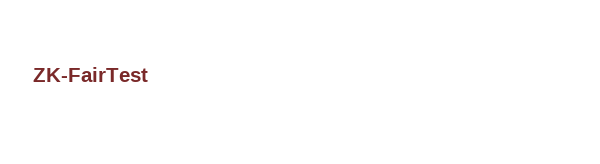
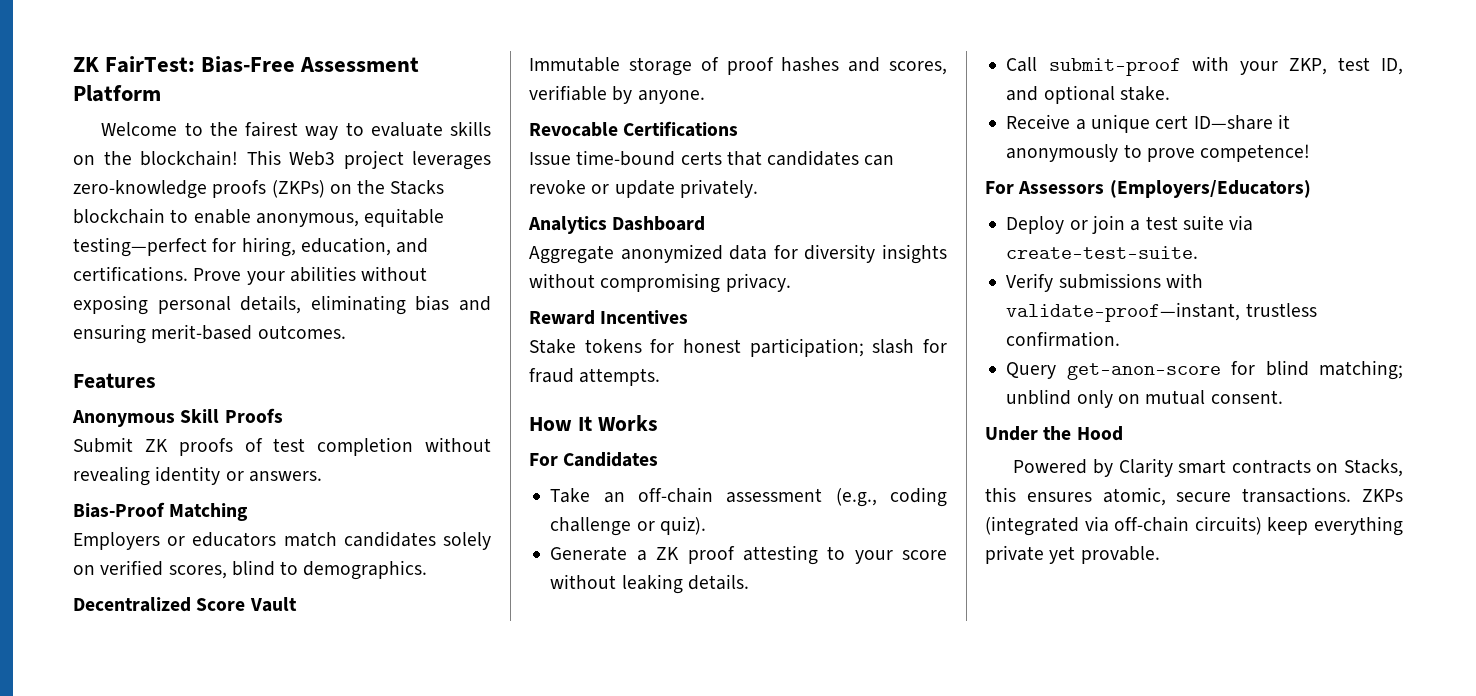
[33,67,148,82] ZK-FairTest -> [73,56,420,73] [73,85,161,102] [101,121,492,140] [73,150,491,170] [73,180,445,199] [73,208,445,227] [73,237,429,257] [73,266,428,285] [73,295,492,315] [73,324,346,344] [73,373,156,389] [72,408,283,427] [73,437,491,456] [73,466,322,486] [73,502,249,521] [73,531,491,550] [73,560,428,580] [73,597,297,612] [529,57,947,76] [529,85,705,104] [529,121,739,137] [529,150,895,166] [529,179,758,198] [528,216,706,234] [529,244,947,264] [529,273,791,293] [529,310,689,325] [529,338,947,357] [529,368,661,386] [529,415,658,431] [529,452,659,467] [550,487,947,507] [550,516,706,536] [550,545,947,565] [550,574,749,594] [1006,56,1403,76] [1006,85,1170,104] [1006,114,1290,133] [1006,144,1311,162] [985,180,1311,198] [1006,215,1254,234] [1006,246,1199,259] [1006,273,1203,292] [1006,302,1317,322] [1006,331,1121,347] [1006,360,1403,380] [1006,389,1283,408] [985,426,1123,441] [1013,458,1403,477] [985,487,1403,506] [985,516,1403,536] [985,545,1160,564] ZK FairTest: Bias-Free Assessment Platform // Welcome to the fairest way to evaluate skills on the blockchain! This Web3 project leverages zero-knowledge proofs (ZKPs) on the Stacks blockchain to enable anonymous, equitable testing—perfect for hiring, education, and certifications. Prove your abilities without exposing personal details, eliminating bias and ensuring merit-based outcomes. // Features // Anonymous Skill Proofs // Submit ZK proofs of test completion without revealing identity or answers. // Bias-Proof Matching // Employers or educators match candidates solely on verified scores, blind to demographics. // Decentralized Score Vault // Immutable storage of proof hashes and scores, verifiable by anyone. // Revocable Certifications // Issue time-bound certs that candidates can revoke or update privately. // Analytics Dashboard // Aggregate anonymized data for diversity insights without compromising privacy. // Reward Incentives // Stake tokens for honest participation; slash for fraud attempts. // How It Works // For Candidates // Take an off-chain assessment (e.g., coding challenge or quiz). // Generate a ZK proof attesting to your score without leaking details. // Call submit-proof with your ZKP, test ID, and optional stake. // Receive a unique cert ID—share it anonymously to prove competence! // For Assessors (Employers/Educators) // Deploy or join a test suite via create-test-suite. // Verify submissions with validate-proof—instant, trustless confirmation. // Query get-anon-score for blind matching; unblind only on mutual consent. // Under the Hood // Powered by Clarity smart contracts on Stacks, this ensures atomic, secure transactions. ZKPs (integrated via off-chain circuits) keep everything private yet provable.

